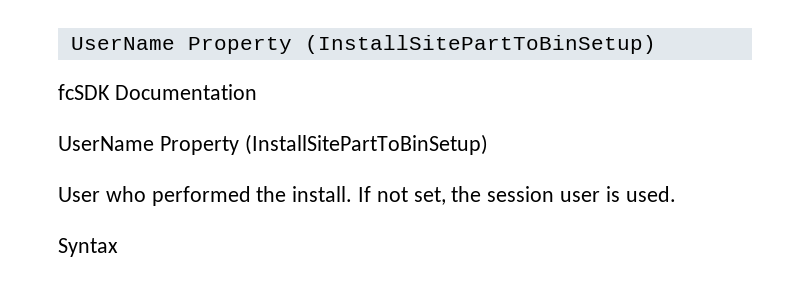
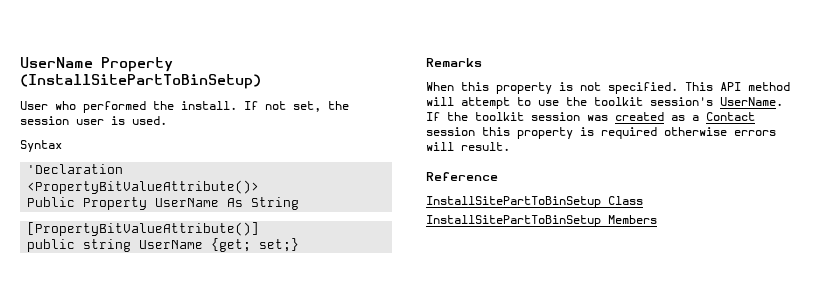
[70,35,656,54] [58,84,257,100] [58,134,488,155] UserName Property (InstallSitePartToBinSetup) // fcSDK Documentation // UserName Property (InstallSitePartToBinSetup) -> [20,57,173,72] [20,74,261,89] UserName Property (InstallSitePartToBinSetup)
(118, 247) none -> [27,164,124,174] [27,180,260,194] [27,197,300,210] [27,222,260,236] [27,238,300,252] [426,58,482,67] [426,82,790,94] [426,97,783,109] [426,112,755,121] [426,127,776,139] [426,142,510,151] [426,172,498,181] [426,196,643,208] [426,215,657,227] // 'Declaration // <PropertyBitValueAttribute()> // Public Property UserName As String // [PropertyBitValueAttribute()] // public string UserName {get; set;} // Remarks // When this property is not specified. This API method will attempt to use the toolkit session's UserName. If the toolkit session was created as a Contact session this property is required otherwise errors will result. // Reference // InstallSitePartToBinSetup Class // InstallSitePartToBinSetup Members

